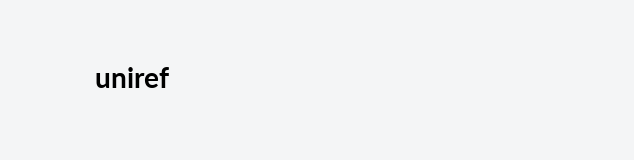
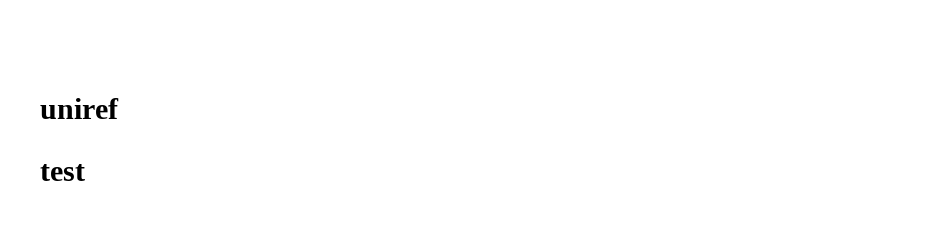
(169, 77) none -> [40,164,85,181] // test

